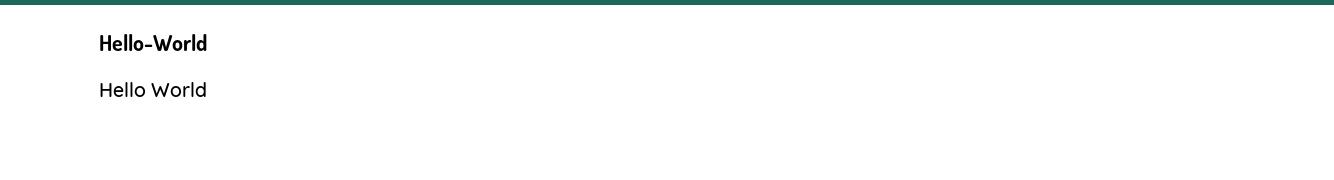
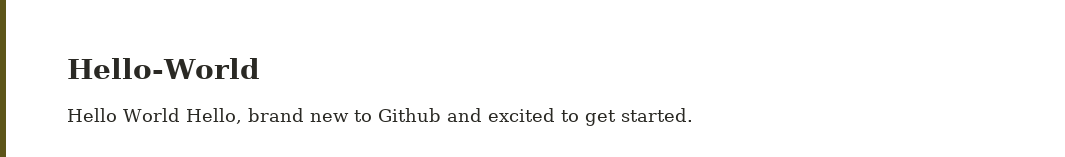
(208, 89) none -> [185,108,693,126] Hello, brand new to Github and excited to get started.

